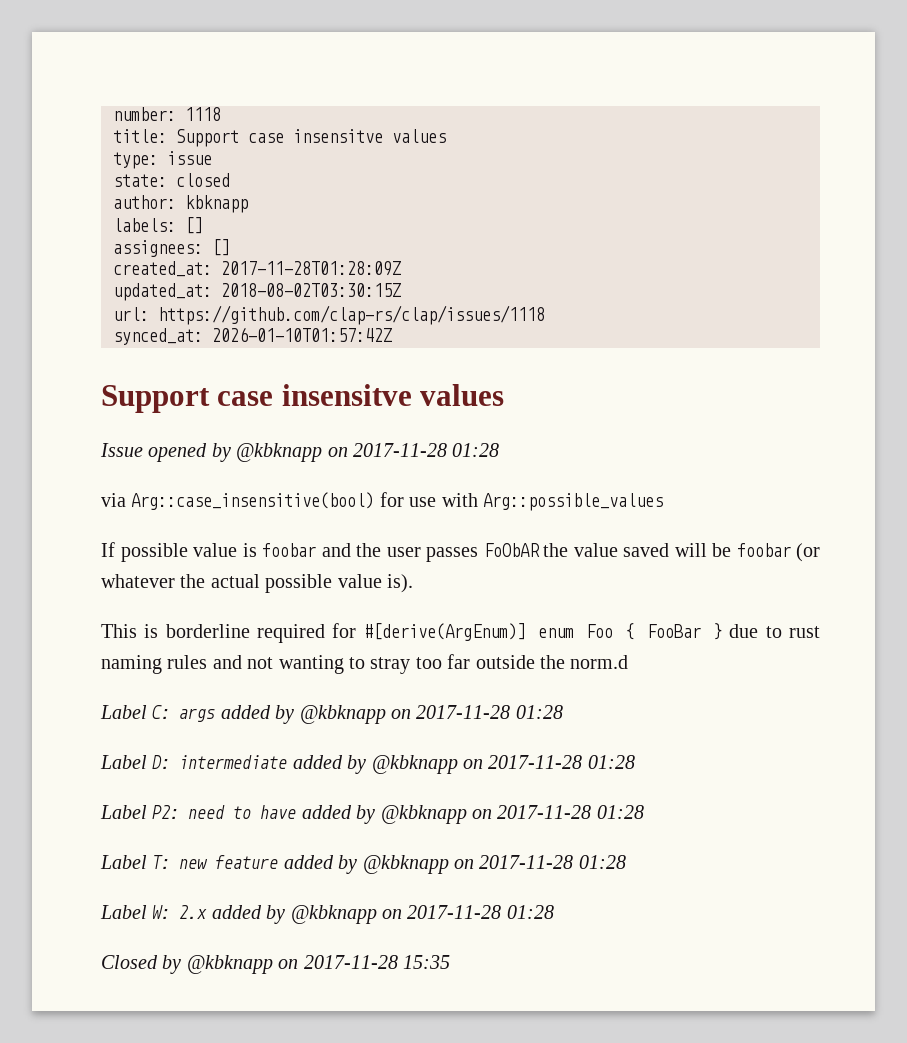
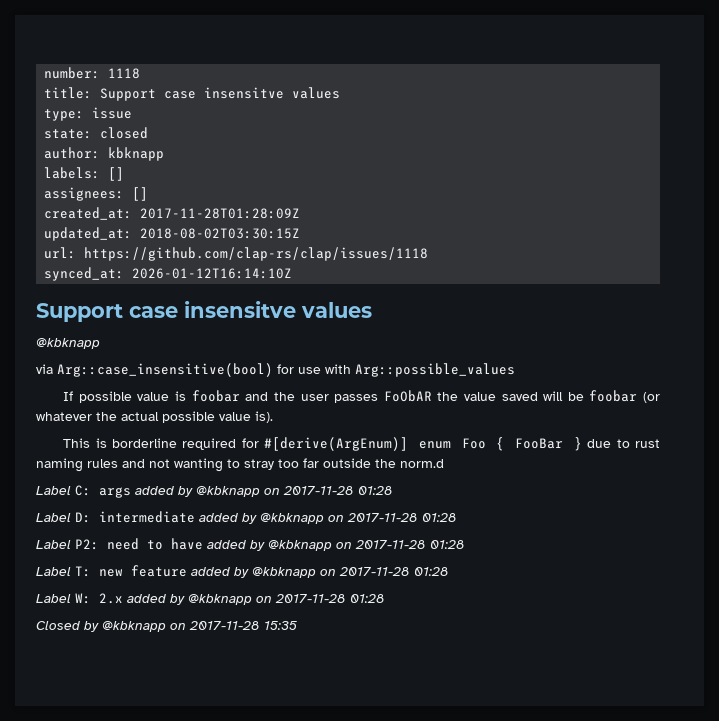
[212,327,392,342] [101,384,505,413] [100,443,500,462] 2026-01-10T01:57:42Z // Support case insensitve values // Issue opened by @kbknapp on 2017-11-28 01:28 -> [132,268,293,279] [36,301,372,322] [36,338,100,349] 2026-01-12T16:14:10Z // Support case insensitve values // @kbknapp

